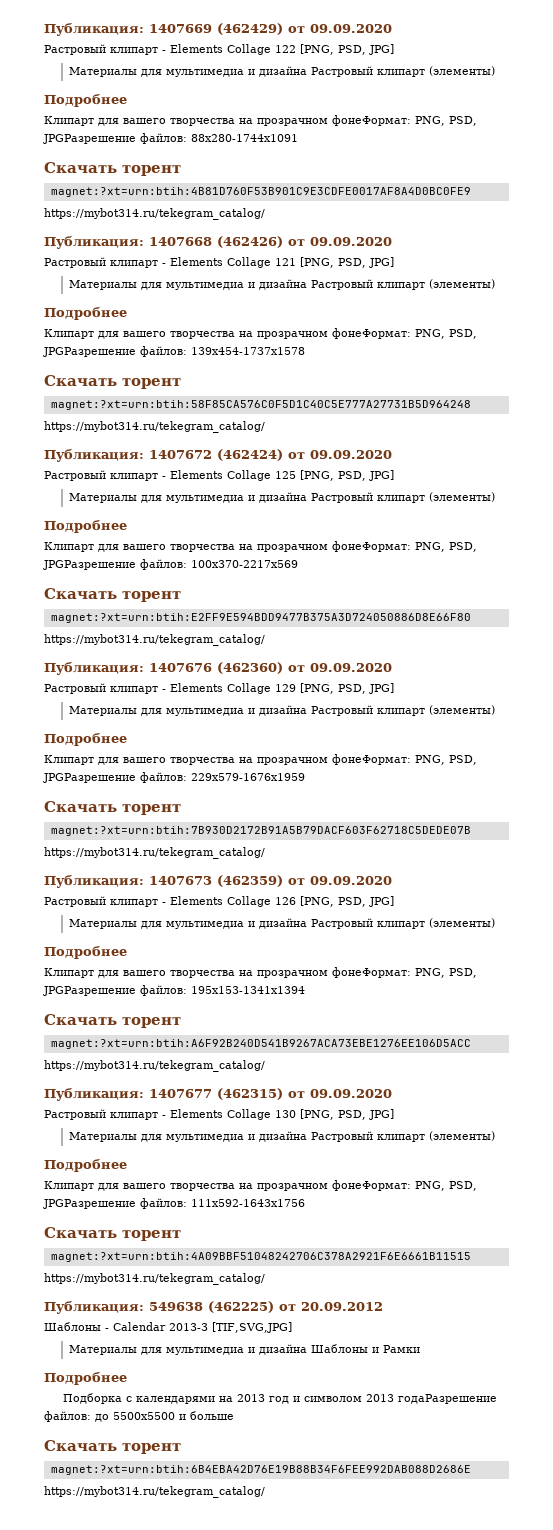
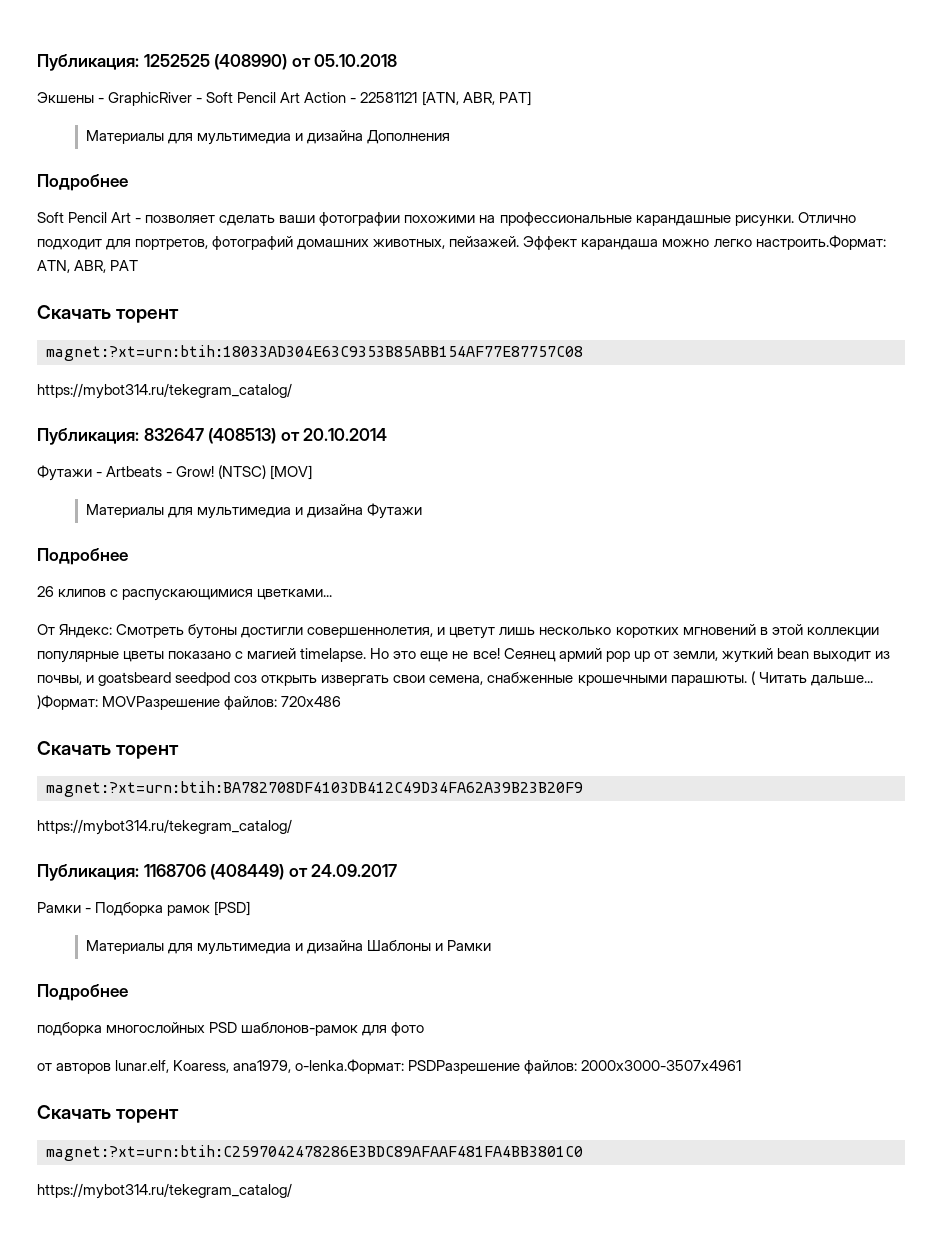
[44,22,392,36] [44,44,394,55] [68,66,495,77] [44,93,127,107] [44,115,477,126] [43,133,298,144] [44,162,181,176] [50,187,471,197] [44,208,265,220] [44,235,392,249] [44,257,394,268] [68,279,495,290] [44,306,127,320] [44,328,477,339] [43,346,305,357] [44,375,181,389] [50,400,471,410] [44,421,265,433] [44,448,392,462] [44,470,394,481] [68,492,495,503] [44,519,127,533] [44,541,477,552] [43,559,298,570] [44,588,181,602] [50,613,471,623] [44,634,265,646] [44,661,392,675] [44,683,394,694] [68,705,495,716] [44,732,127,746] [44,754,477,765] [43,772,305,783] [44,801,181,815] [50,826,471,836] [44,847,265,859] [44,874,392,888] [44,896,394,907] [68,918,495,929] [44,945,127,959] [44,967,477,978] [43,985,305,996] [44,1014,181,1028] [50,1039,471,1049] [44,1060,265,1072] [44,1087,392,1101] [44,1109,394,1120] [68,1131,495,1142] [44,1158,127,1172] [44,1180,477,1191] [43,1198,305,1209] [44,1227,181,1241] [50,1252,471,1262] [44,1273,265,1285] [44,1300,383,1314] [44,1322,292,1333] Публикация: 1407669 (462429) от 09.09.2020 // Растровый клипарт - Elements Collage 122 [PNG, PSD, JPG] // Материалы для мультимедиа и дизайна Растровый клипарт (элементы) // Подробнее // Клипарт для вашего творчества на прозрачном фонеФормат: PNG, PSD, JPGРазрешение файлов: 88x280-1744x1091 // Скачать торент // magnet:?xt=urn:btih:4B81D760F53B901C9E3CDFE0017AF8A4D0BC0FE9 // https://mybot314.ru/tekegram_catalog/ // Публикация: 1407668 (462426) от 09.09.2020 // Растровый клипарт - Elements Collage 121 [PNG, PSD, JPG] // Материалы для мультимедиа и дизайна Растровый клипарт (элементы) // Подробнее // Клипарт для вашего творчества на прозрачном фонеФормат: PNG, PSD, JPGРазрешение файлов: 139x454-1737x1578 // Скачать торент // magnet:?xt=urn:btih:58F85CA576C0F5D1C40C5E777A27731B5D964248 // https://mybot314.ru/tekegram_catalog/ // Публикация: 1407672 (462424) от 09.09.2020 // Растровый клипарт - Elements Collage 125 [PNG, PSD, JPG] // Материалы для мультимедиа и дизайна Растровый клипарт (элементы) // Подробнее // Клипарт для вашего творчества на прозрачном фонеФормат: PNG, PSD, JPGРазрешение файлов: 100x370-2217x569 // Скачать торент // magnet:?xt=urn:btih:E2FF9E594BDD9477B375A3D724050886D8E66F80 // https://mybot314.ru/tekegram_catalog/ // Публикация: 1407676 (462360) от 09.09.2020 // Растровый клипарт - Elements Collage 129 [PNG, PSD, JPG] // Материалы для мультимедиа и дизайна Растровый клипарт (элементы) // Подробнее // Клипарт для вашего творчества на прозрачном фонеФормат: PNG, PSD, JPGРазрешение файлов: 229x579-1676x1959 // Скачать торент // magnet:?xt=urn:btih:7B930D2172B91A5B79DACF603F62718C5DEDE07B // https://mybot314.ru/tekegram_catalog/ // Публикация: 1407673 (462359) от 09.09.2020 // Растровый клипарт - Elements Collage 126 [PNG, PSD, JPG] // Материалы для мультимедиа и дизайна Растровый клипарт (элементы) // Подробнее // Клипарт для вашего творчества на прозрачном фонеФормат: PNG, PSD, JPGРазрешение файлов: 195x153-1341x1394 // Скачать торент // magnet:?xt=urn:btih:A6F92B240D541B9267ACA73EBE1276EE106D5ACC // https://mybot314.ru/tekegram_catalog/ // Публикация: 1407677 (462315) от 09.09.2020 // Растровый клипарт - Elements Collage 130 [PNG, PSD, JPG] // Материалы для мультимедиа и дизайна Растровый клипарт (элементы) // Подробнее // Клипарт для вашего творчества на прозрачном фонеФормат: PNG, PSD, JPGРазрешение файлов: 111x592-1643x1756 // Скачать торент // magnet:?xt=urn:btih:4A09BBF51048242706C378A2921F6E6661B11515 // https://mybot314.ru/tekegram_catalog/ // Публикация: 549638 (462225) от 20.09.2012 // Шаблоны - Calendar 2013-3 [TIF,SVG,JPG] -> [37,54,398,71] [37,91,531,106] [85,130,451,145] [37,174,128,191] [37,212,856,227] [37,235,886,250] [37,260,139,273] [37,305,180,323] [46,345,583,361] [37,383,292,399] [37,428,388,445] [37,465,313,481] [85,503,423,519] [37,548,128,565] [37,586,333,601] [37,624,879,639] [37,648,890,663] [37,671,873,686] [37,695,342,710] [37,741,180,759] [46,781,583,797] [37,819,292,835] [37,864,398,881] [37,901,251,916] Публикация: 1252525 (408990) от 05.10.2018 // Экшены - GraphicRiver - Soft Pencil Art Action - 22581121 [ATN, ABR, PAT] // Материалы для мультимедиа и дизайна Дополнения // Подробнее // Soft Pencil Art - позволяет сделать ваши фотографии похожими на профессиональные карандашные рисунки. Отлично подходит для портретов, фотографий домашних животных, пейзажей. Эффект карандаша можно легко настроить.Формат: ATN, ABR, PAT // Скачать торент // magnet:?xt=urn:btih:18033AD304E63C9353B85ABB154AF77E87757C08 // https://mybot314.ru/tekegram_catalog/ // Публикация: 832647 (408513) от 20.10.2014 // Футажи - Artbeats - Grow! (NTSC) [MOV] // Материалы для мультимедиа и дизайна Футажи // Подробнее // 26 клипов с распускающимися цветками... // От Яндекс: Смотреть бутоны достигли совершеннолетия, и цветут лишь несколько коротких мгновений в этой коллекции популярные цветы показано с магией timelapse. Но это еще не все! Сеянец армий pop up от земли, жуткий bean выходит из почвы, и goatsbeard seedpod соз открыть извергать свои семена, снабженные крошечными парашюты. ( Читать дальше... )Формат: MOVРазрешение файлов: 720х486 // Скачать торент // magnet:?xt=urn:btih:BA782708DF4103DB412C49D34FA62A39B23B20F9 // https://mybot314.ru/tekegram_catalog/ // Публикация: 1168706 (408449) от 24.09.2017 // Рамки - Подборка рамок [PSD]
[62,1393,497,1404] [44,1411,234,1422] [44,1440,181,1454] [50,1465,471,1475] Подборка с календарями на 2013 год и символом 2013 годаРазрешение файлов: до 5500х5500 и больше // Скачать торент // magnet:?xt=urn:btih:6B4EBA42D76E19B88B34F6FEE992DAB088D2686E -> [37,1022,425,1036] [37,1059,742,1074] [37,1105,180,1123] [46,1145,583,1161] подборка многослойных PSD шаблонов-рамок для фото // от авторов lunar.elf, Koaress, аnа1979, o-lenka.Формат: PSDРазрешение файлов: 2000х3000-3507х4961 // Скачать торент // magnet:?xt=urn:btih:C2597042478286E3BDC89AFAAF481FA4BB3801C0

